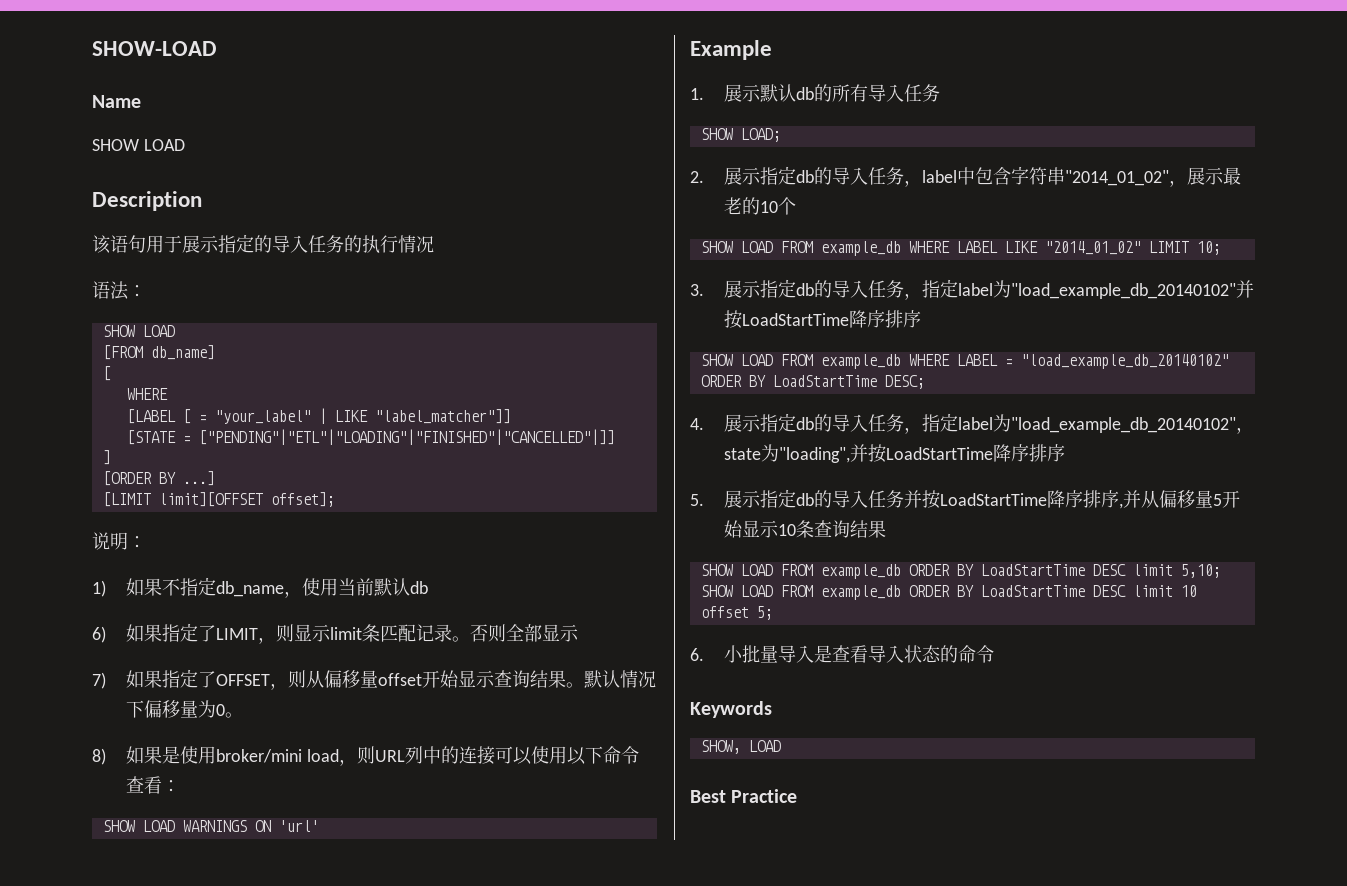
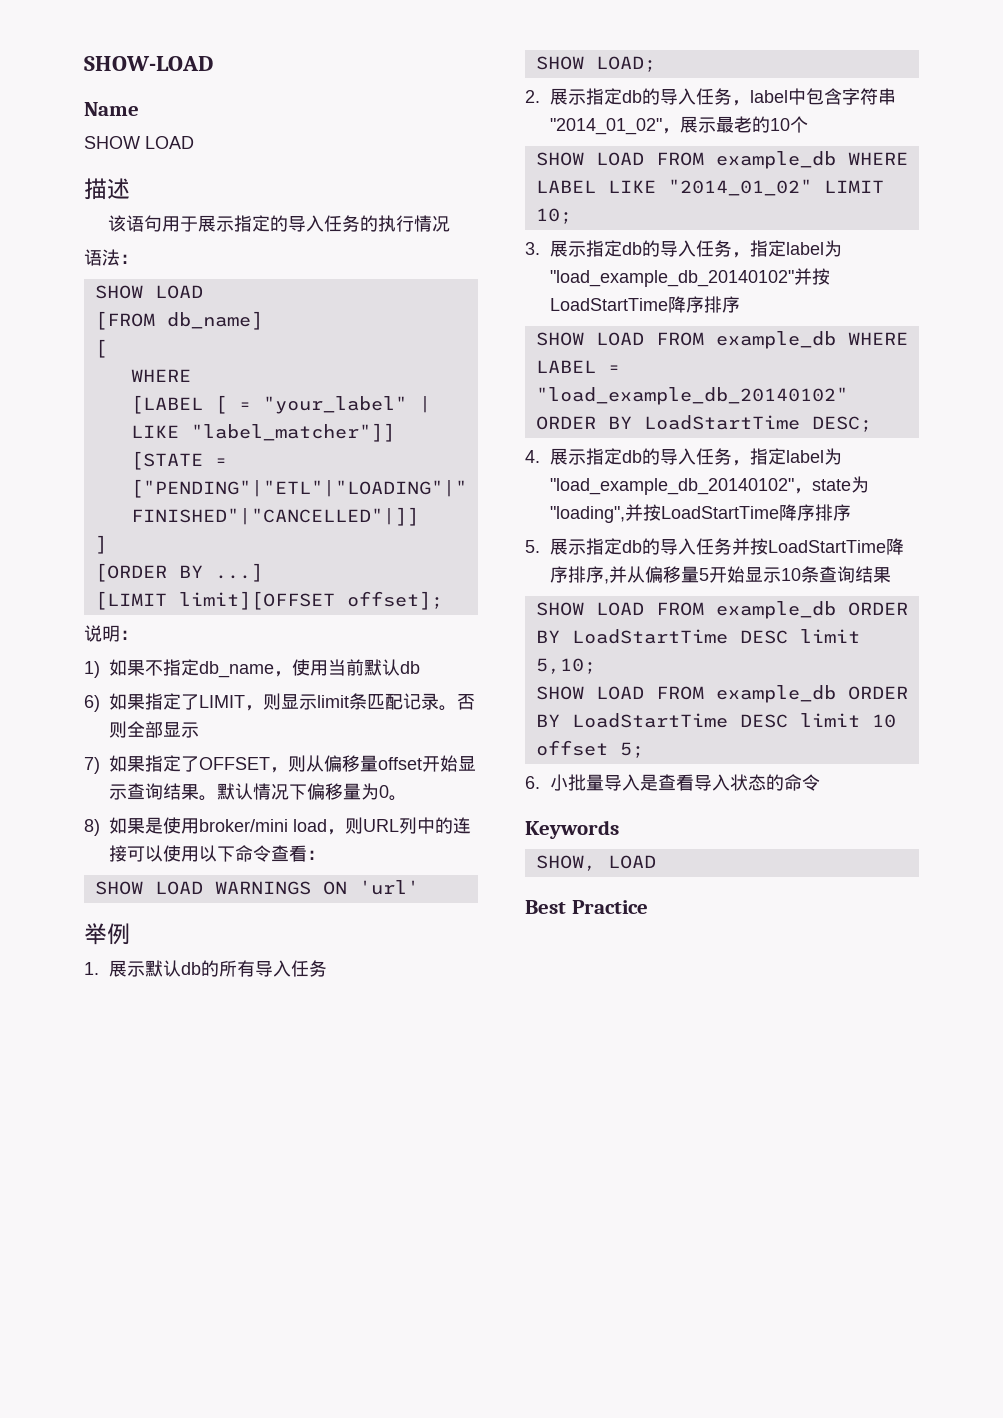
[92,191,202,211] Description -> [84,178,130,200] 描述
[690,40,772,60] Example -> [84,923,130,945] 举例

